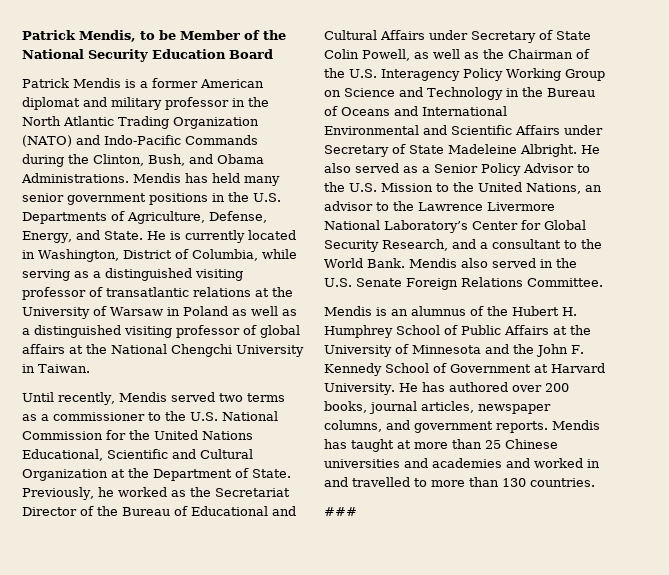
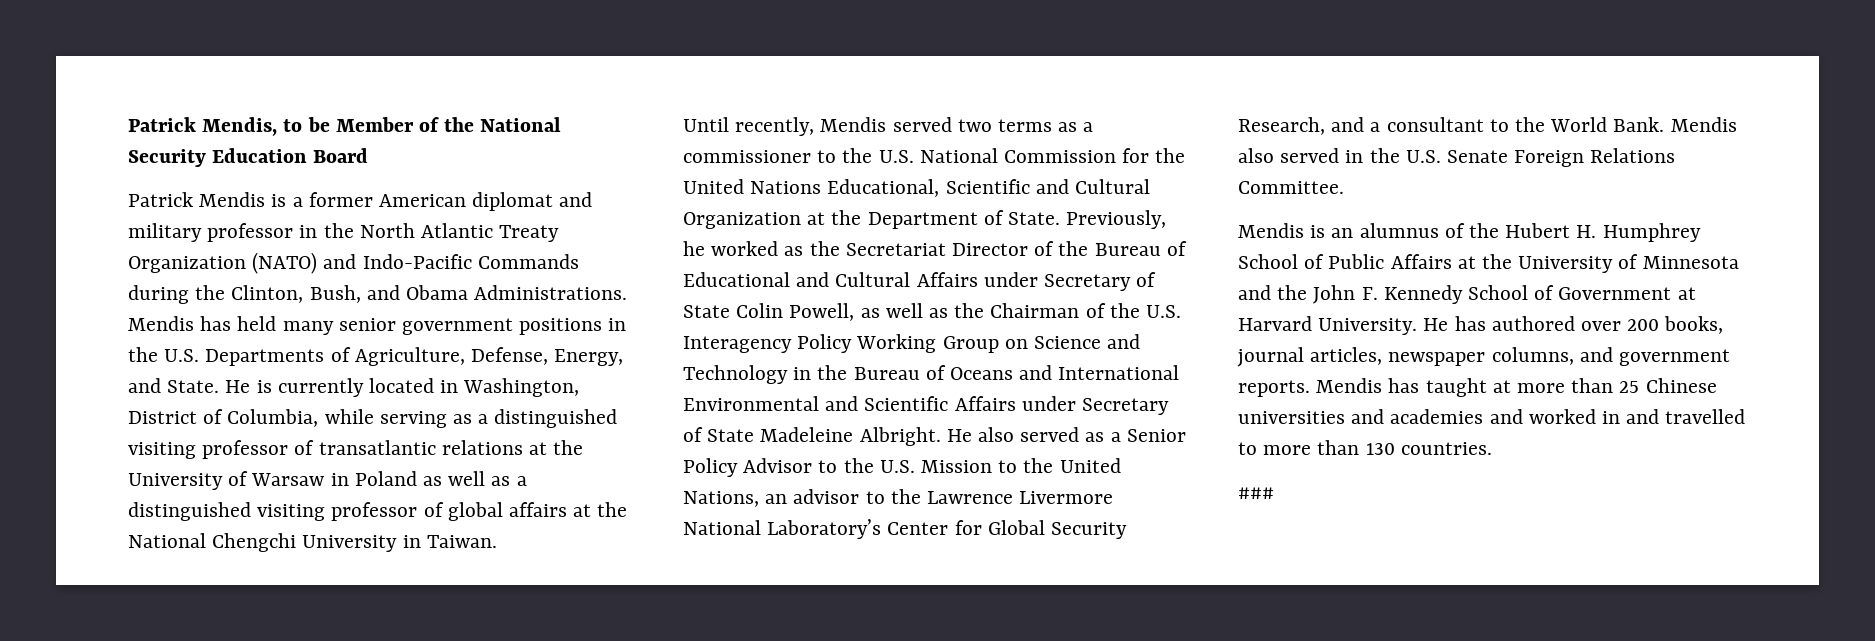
[118,116,169,129] Trading -> [499,225,560,242] Treaty

